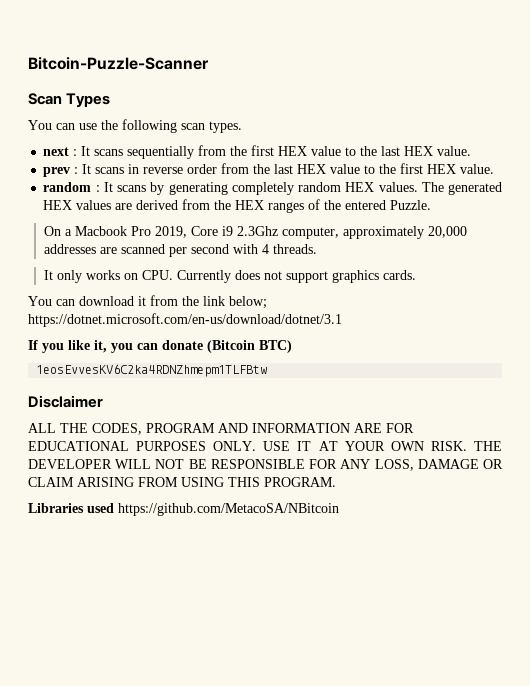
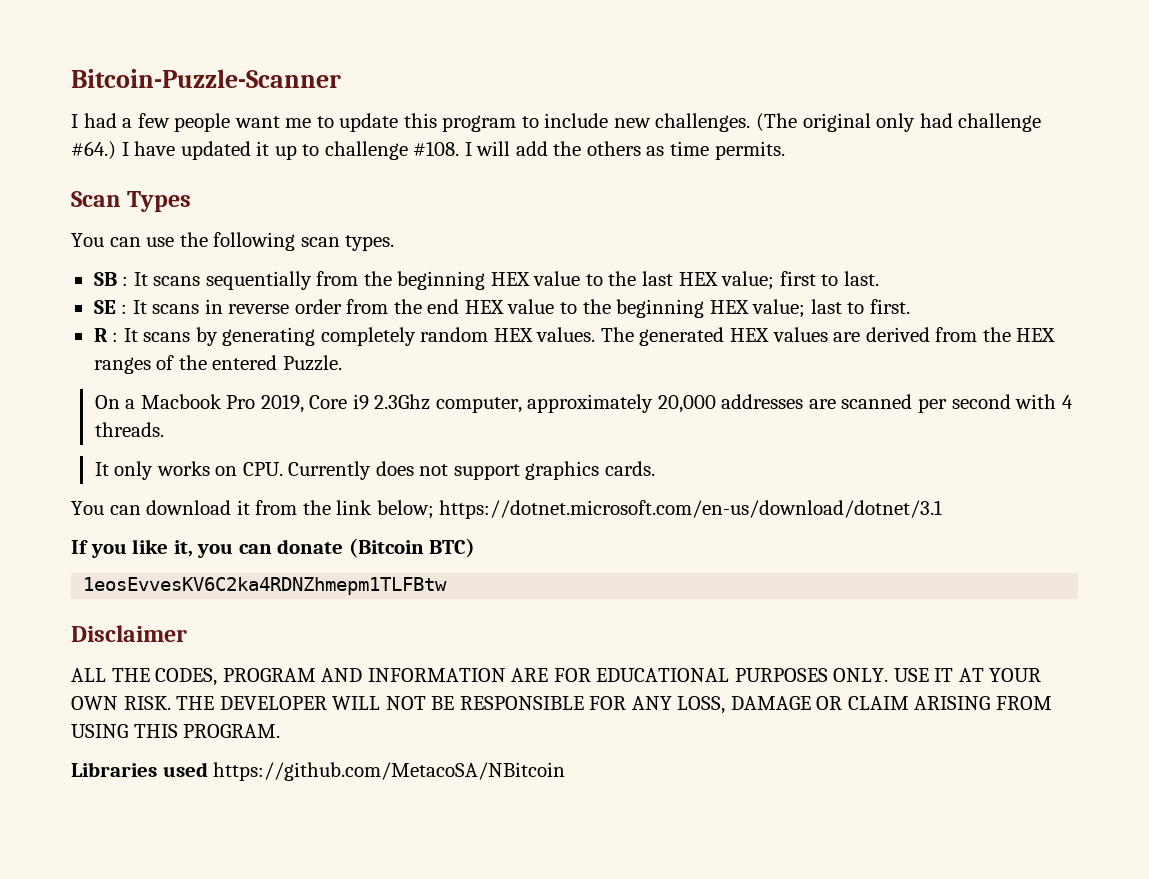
(209, 63) none -> [71,113,1042,132] [71,141,785,160] // I had a few people want me to update this program to include new challenges. (The original only had challenge #64.) I have updated it up to challenge #108. I will add the others as time permits.
[43,147,70,156] next -> [93,272,117,286] SB
[251,145,275,156] first -> [397,271,486,290] beginning
[437,146,472,156] [43,167,71,177] value. // prev -> [721,271,879,290] [93,300,116,314] value; first to last. // SE
[274,163,495,174] [43,182,92,192] last HEX value to the first HEX value. // random -> [427,299,910,318] [93,328,108,342] end HEX value to the beginning HEX value; last to first. // R

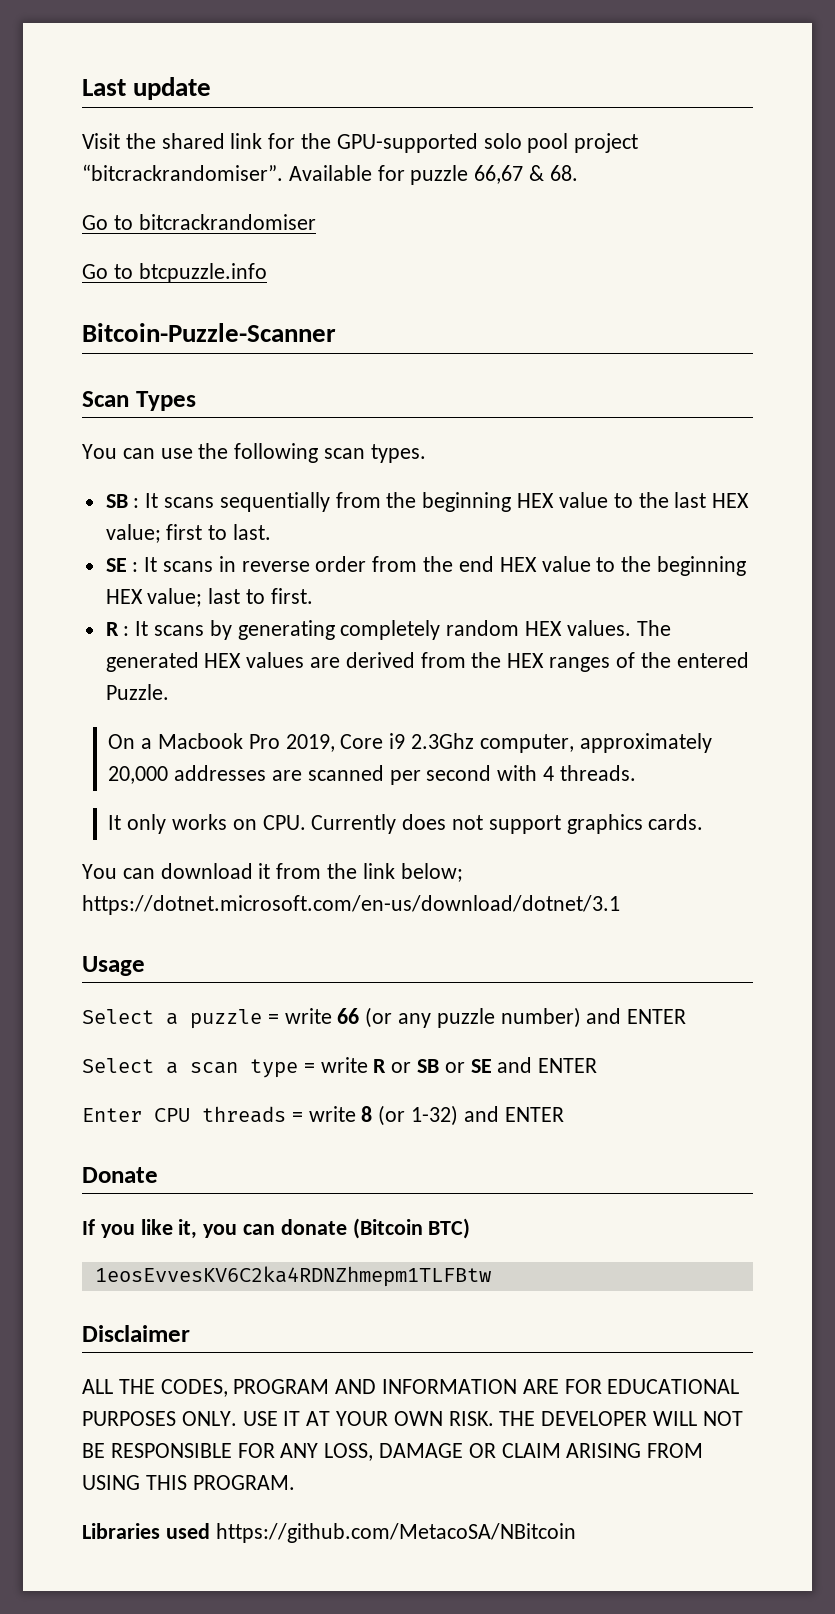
[71,69,341,88] [71,113,1042,132] [71,141,785,160] Bitcoin-Puzzle-Scanner // I had a few people want me to update this program to include new challenges. (The original only had challenge #64.) I have updated it up to challenge #108. I will add the others as time permits. -> [82,77,212,100] [82,133,639,153] [82,164,578,185] [82,214,316,230] [82,263,267,283] [82,323,336,342] Last update // Visit the shared link for the GPU-supported solo pool project “bitcrackrandomiser”. Available for puzzle 66,67 & 68. // Go to bitcrackrandomiser // Go to btcpuzzle.info // Bitcoin-Puzzle-Scanner
(943, 509) none -> [82,956,145,976] [82,1007,687,1029] [82,1057,598,1078] [82,1105,564,1126] [82,1167,158,1183] // Usage // Select a puzzle = write 66 (or any puzzle number) and ENTER // Select a scan type = write R or SB or SE and ENTER // Enter CPU threads = write 8 (or 1-32) and ENTER // Donate

